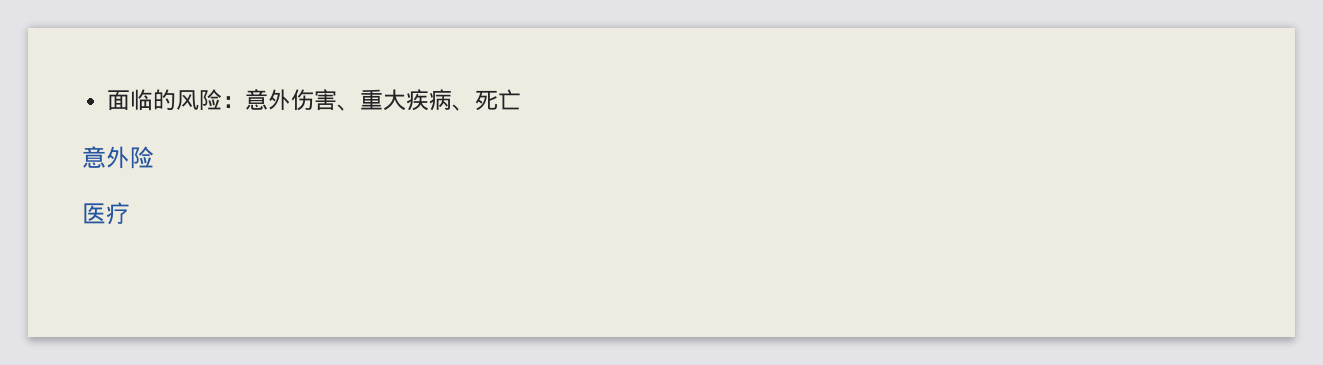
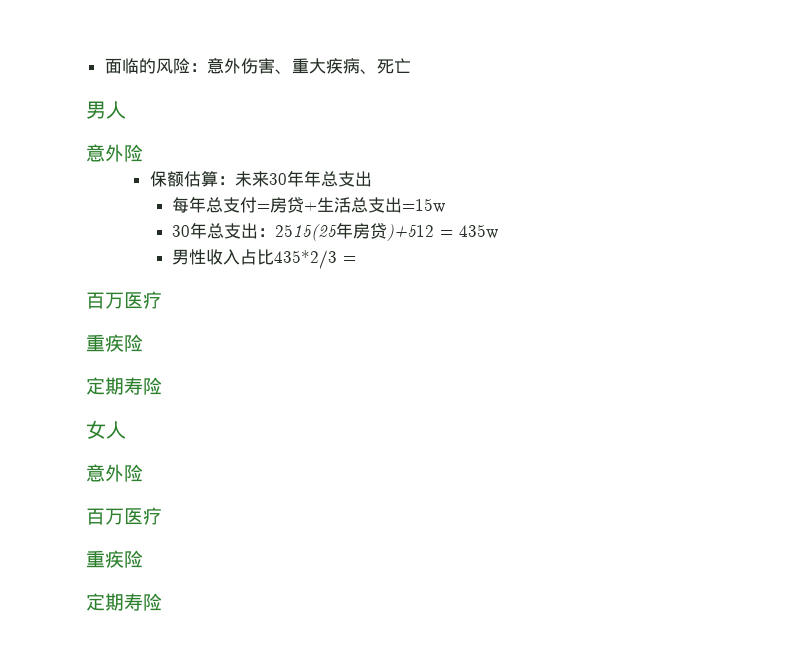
[82,146,154,169] [82,202,130,225] // 意外险 // 医疗 -> [86,101,126,119] [86,144,143,162] [149,170,372,187] [172,196,446,213] [172,222,499,241] [172,249,357,269] [86,291,162,309] [86,334,143,352] [86,377,162,395] [86,420,126,439] [86,464,143,482] [86,507,162,525] [86,550,143,568] [86,593,162,611] // 男人 // 意外险 // 保额估算：未来30年年总支出 // 每年总支付=房贷+生活总支出=15w // 30年总支出：2515(25年房贷)+512 = 435w // 男性收入占比435*2/3 = // 百万医疗 // 重疾险 // 定期寿险 // 女人 // 意外险 // 百万医疗 // 重疾险 // 定期寿险

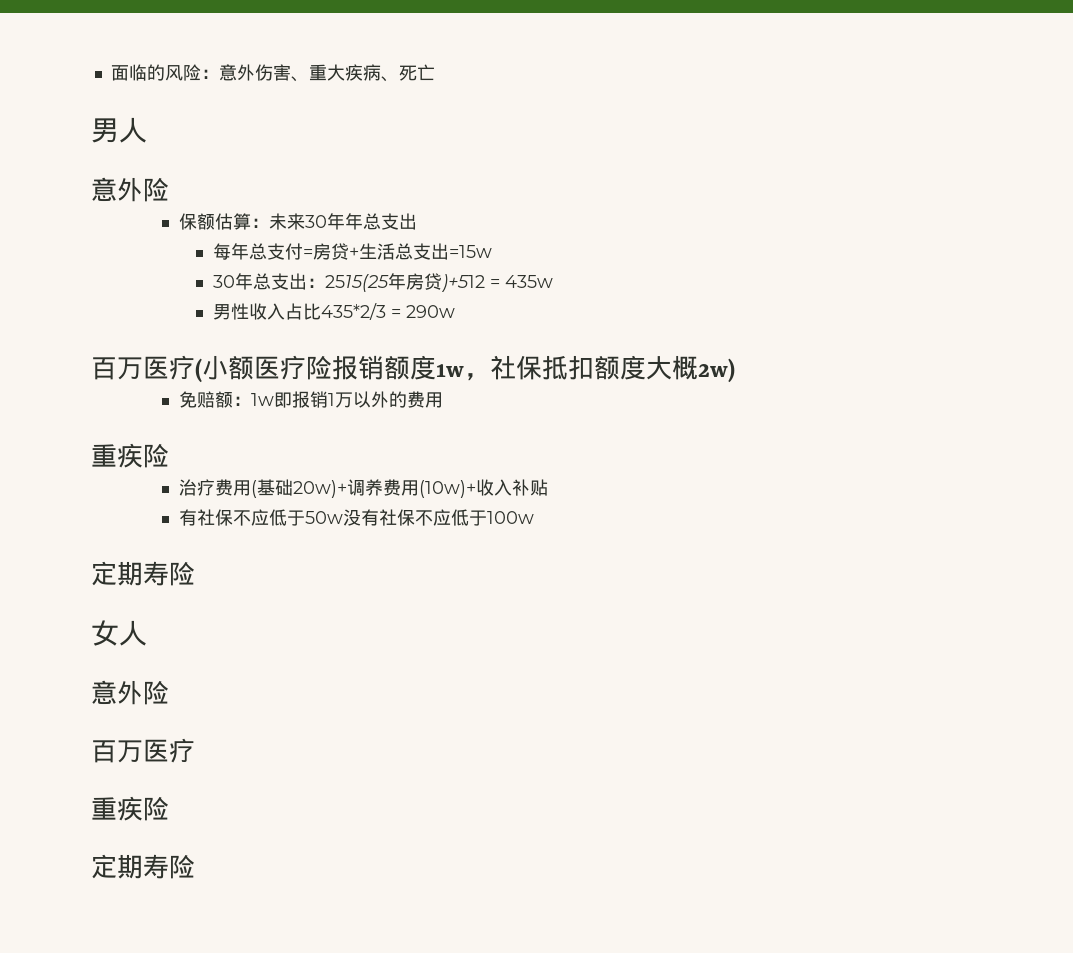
[86,291,162,309] [86,334,143,352] // 百万医疗 // 重疾险 -> [405,305,455,318] [91,355,735,383] [178,391,443,408] [91,443,169,468] [178,479,548,498] [178,509,534,526] 290w // 百万医疗(小额医疗险报销额度1w，社保抵扣额度大概2w) // 免赔额：1w即报销1万以外的费用 // 重疾险 // 治疗费用(基础20w)+调养费用(10w)+收入补贴 // 有社保不应低于50w没有社保不应低于100w

